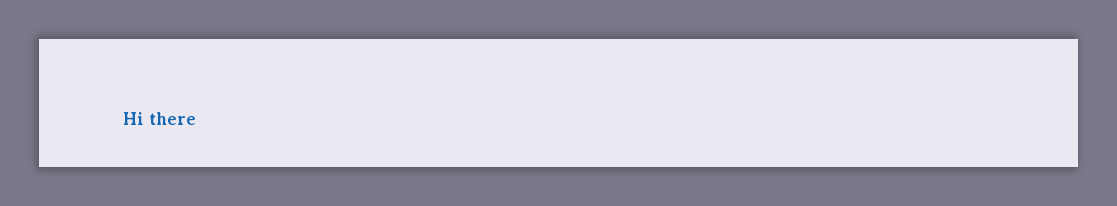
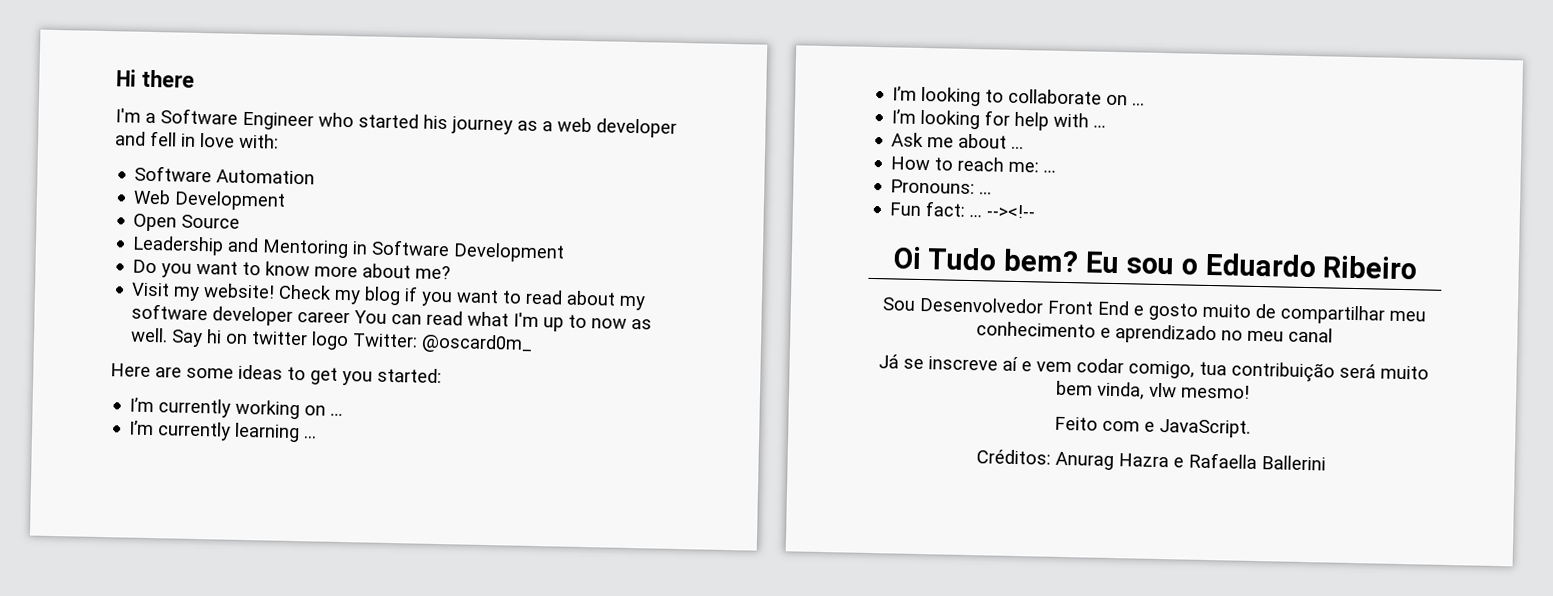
(196, 118) none -> [115,108,677,138] [115,130,279,149] [134,165,316,185] [133,189,287,211] [133,213,241,232] [132,235,566,263] [132,259,452,280] [131,282,647,311] [131,303,653,332] [130,327,534,354] [110,363,442,386] [129,397,344,420] [129,420,318,443] [892,86,1146,107] [891,109,1107,131] [891,132,1025,150] [890,156,1057,173] [890,179,993,195] [889,201,1036,219] [892,246,1418,280] [882,296,1426,325] [975,321,1333,345] [877,354,1429,383] [1056,380,1250,400] [1053,416,1251,438] [976,449,1326,471] // I'm a Software Engineer who started his journey as a web developer and fell in love with: // Software Automation // Web Development // Open Source // Leadership and Mentoring in Software Development // Do you want to know more about me? // Visit my website! Check my blog if you want to read about my software developer career You can read what I'm up to now as well. Say hi on twitter logo Twitter: @oscard0m_ // Here are some ideas to get you started: // I’m currently working on ... // I’m currently learning ... // I’m looking to collaborate on ... // I’m looking for help with ... // Ask me about ... // How to reach me: ... // Pronouns: ... // Fun fact: ... --><!-- // Oi Tudo bem? Eu sou o Eduardo Ribeiro // Sou Desenvolvedor Front End e gosto muito de compartilhar meu conhecimento e aprendizado no meu canal // Já se inscreve aí e vem codar comigo, tua contribuição será muito bem vinda, vlw mesmo! // Feito com e JavaScript. // Créditos: Anurag Hazra e Rafaella Ballerini

